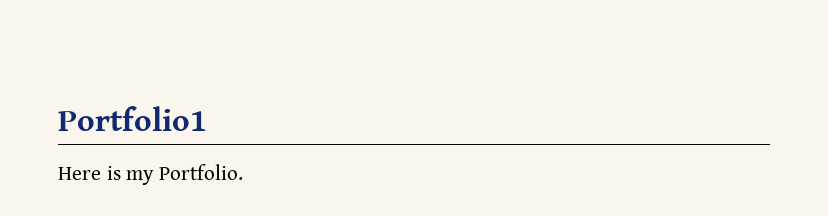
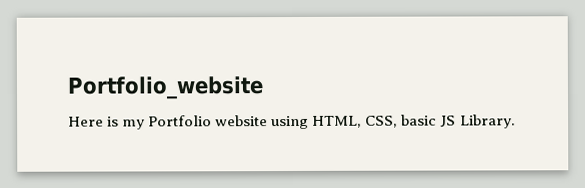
[58,106,207,131] Portfolio1 -> [67,76,264,100] Portfolio_website
[159,164,244,180] Portfolio. -> [148,114,516,130] Portfolio website using HTML, CSS, basic JS Library.

